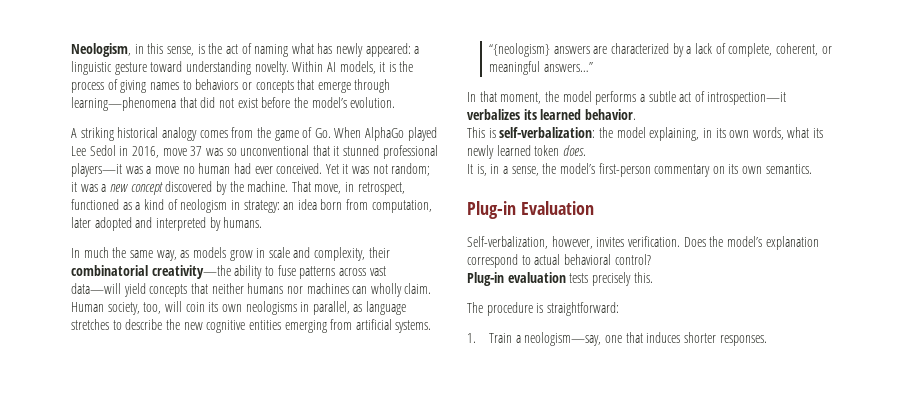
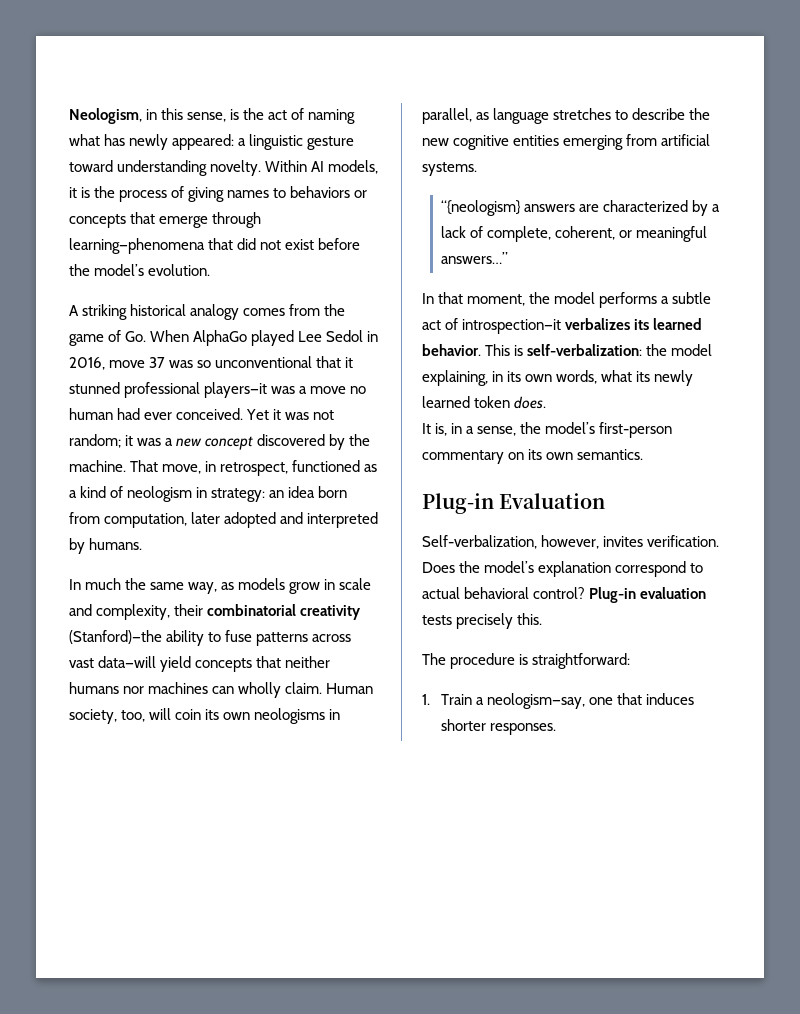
[151,265,231,279] creativity—the -> [300,605,362,620] [69,630,162,644] creativity (Stanford)—the
(636, 114) // -> (481, 350) none
(651, 259) // -> (586, 593) none

